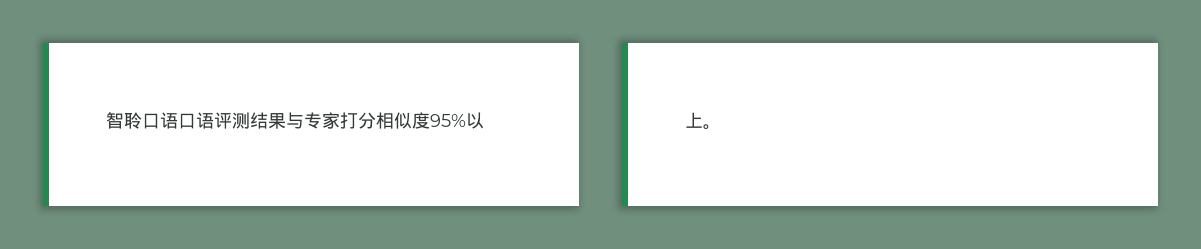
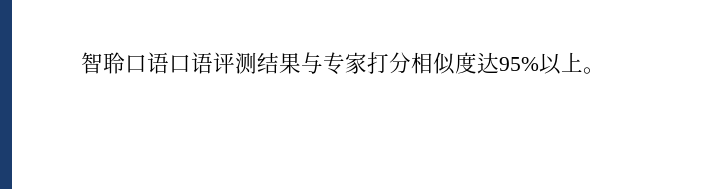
(430, 120) none -> [477,52,500,74] 达

